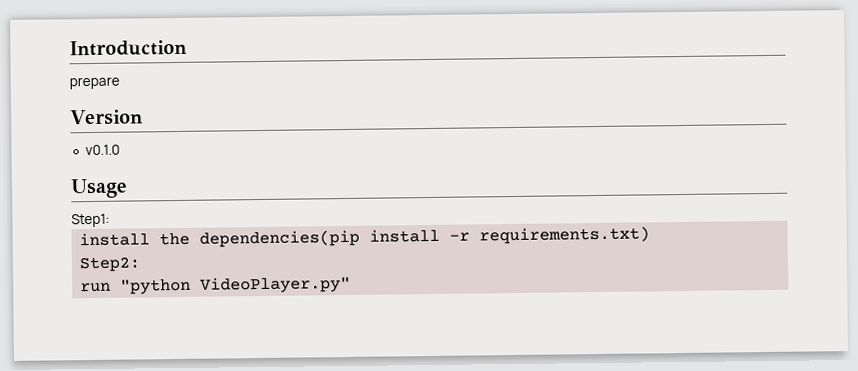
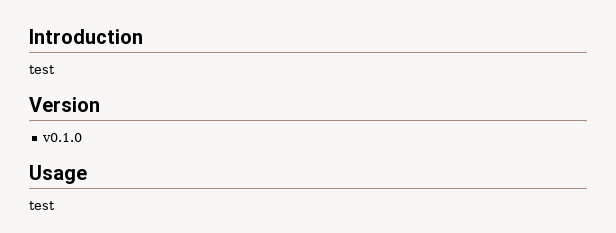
[69,76,120,90] prepare -> [29,65,55,74] test
[71,213,110,228] [79,226,651,248] [79,256,141,273] [80,275,352,295] Step1: // install the dependencies(pip install -r requirements.txt) // Step2: // run "python VideoPlayer.py" -> [29,201,55,210] test

